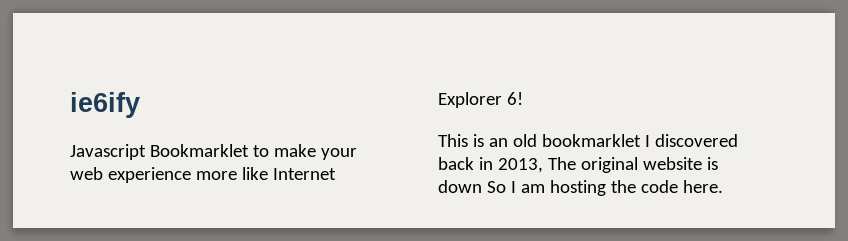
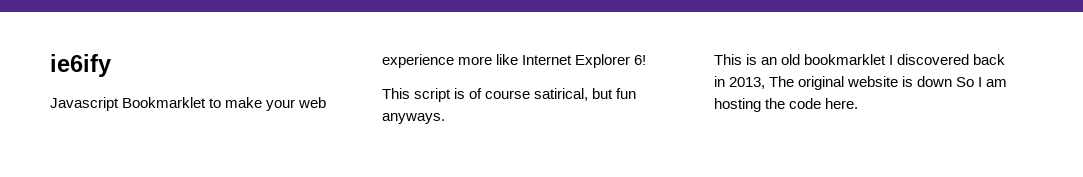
(523, 98) none -> [382,88,637,102] [382,113,445,124] // This script is of course satirical, but fun anyways.

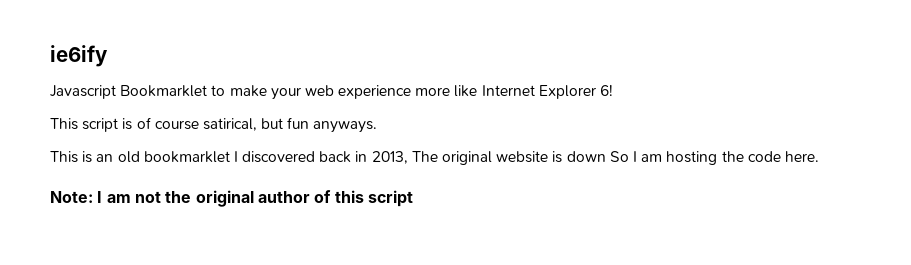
(859, 103) none -> [50,190,413,207] // Note: I am not the original author of this script

